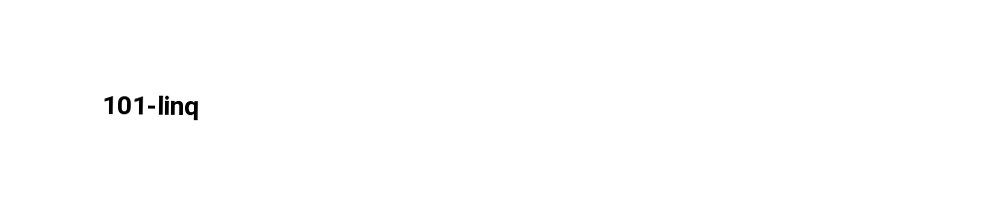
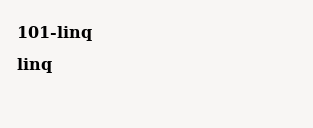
(200, 107) none -> [17,58,52,73] // linq

